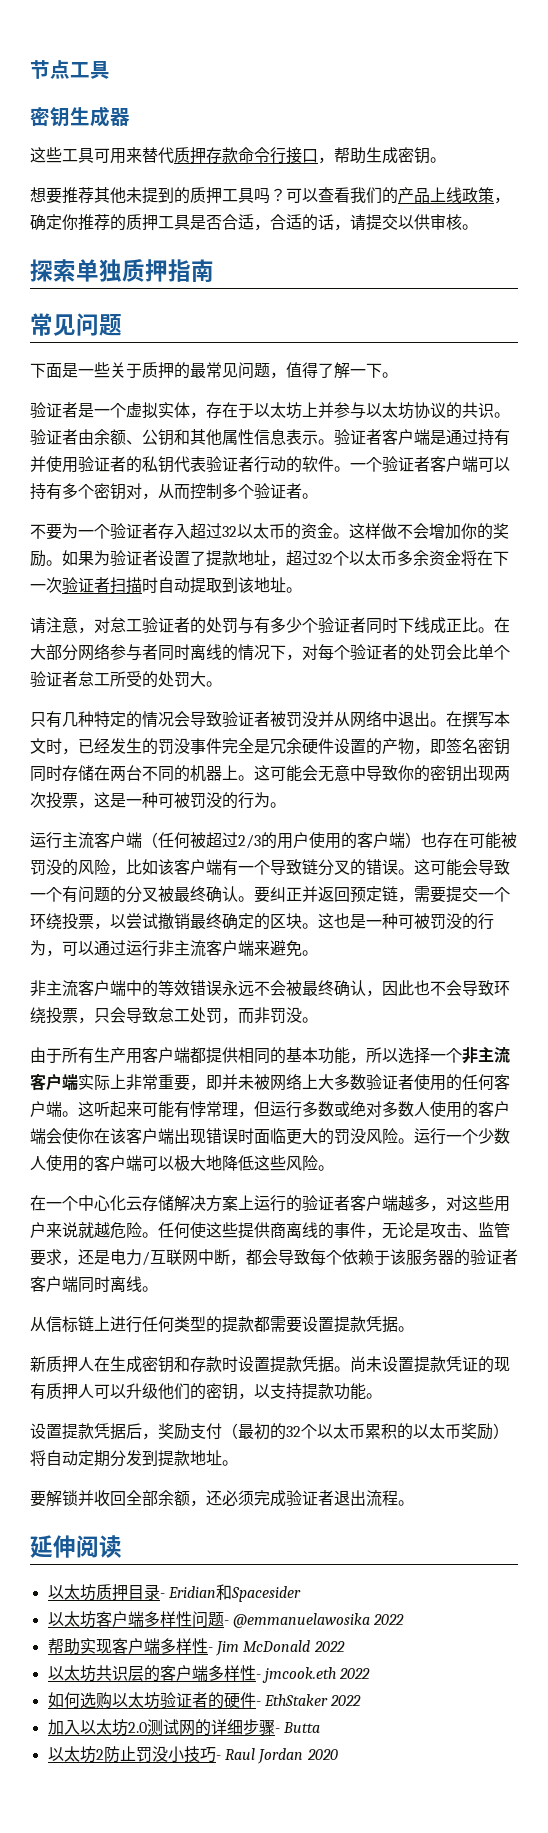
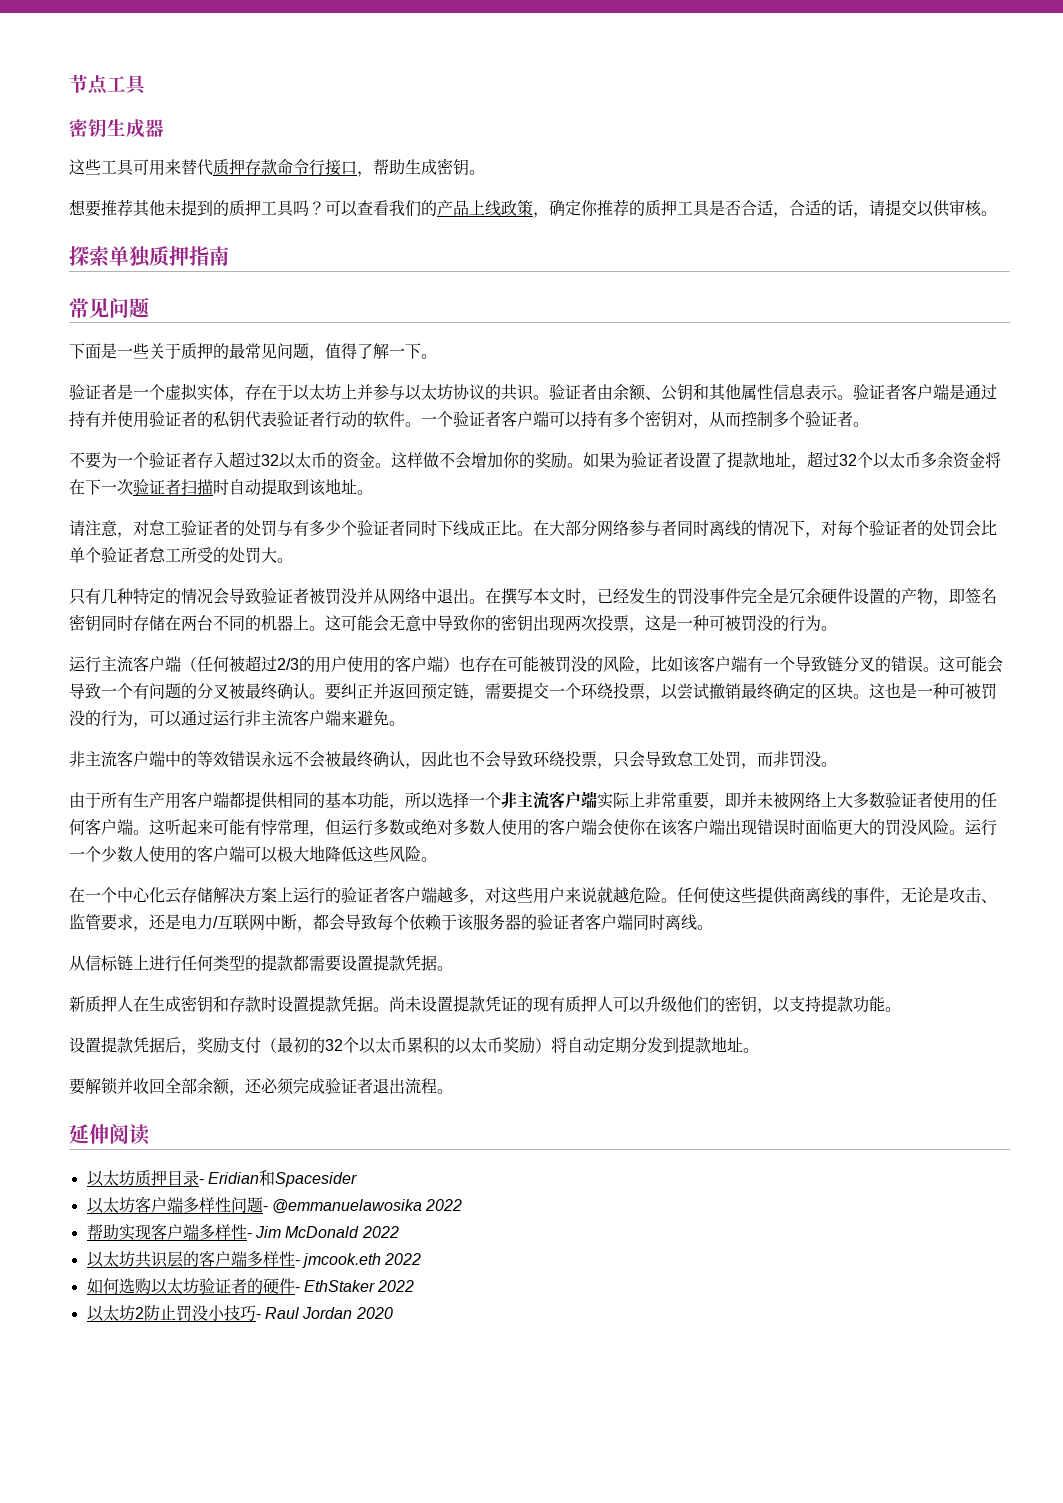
[47,1719,320,1736] // 加入以太坊2.0测试网的详细步骤- Butta -> (415, 1286) none

